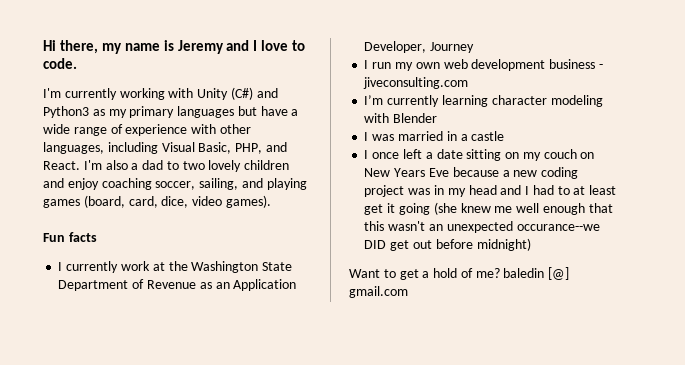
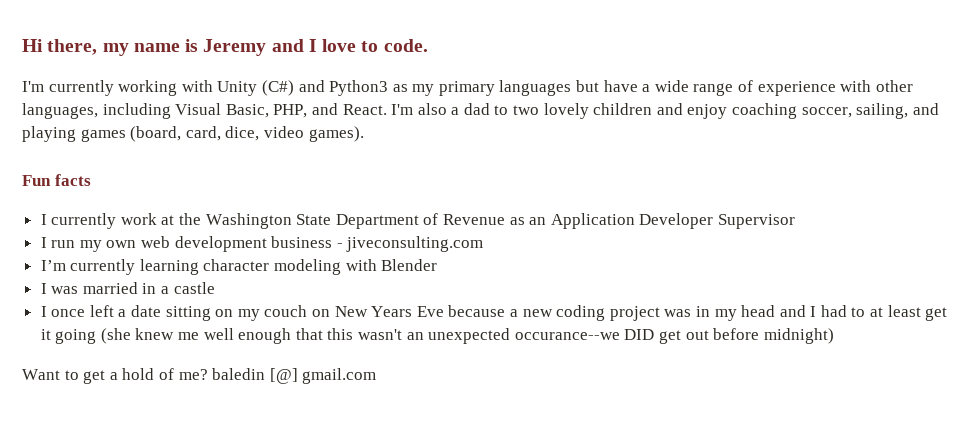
[364,41,475,53] Developer, Journey -> [639,213,795,229] Developer Supervisor

